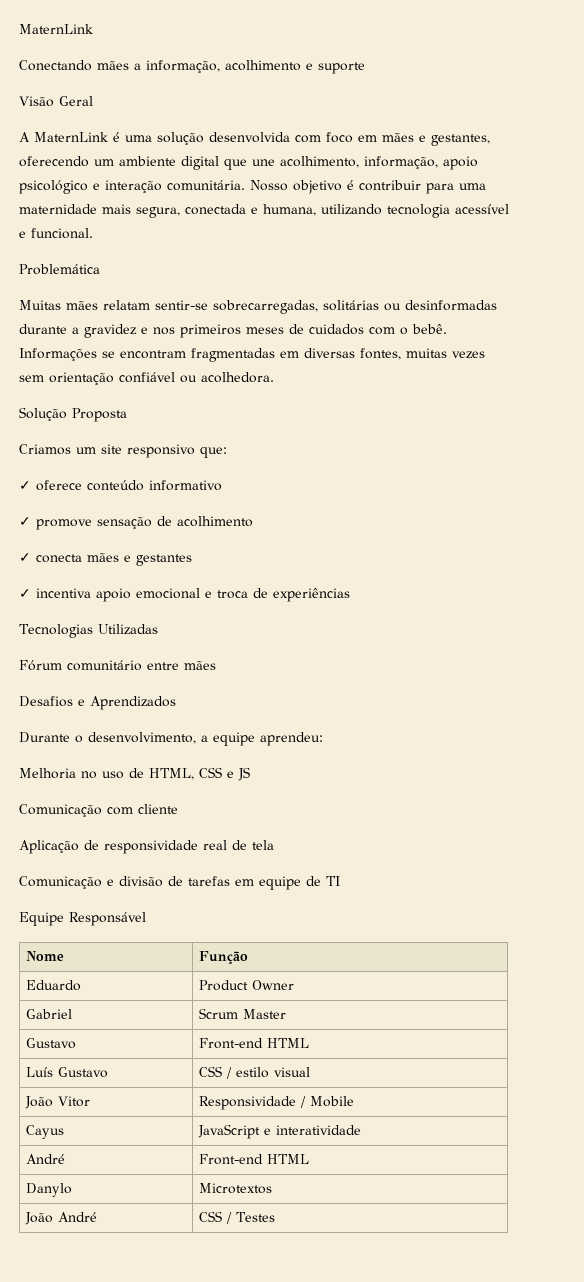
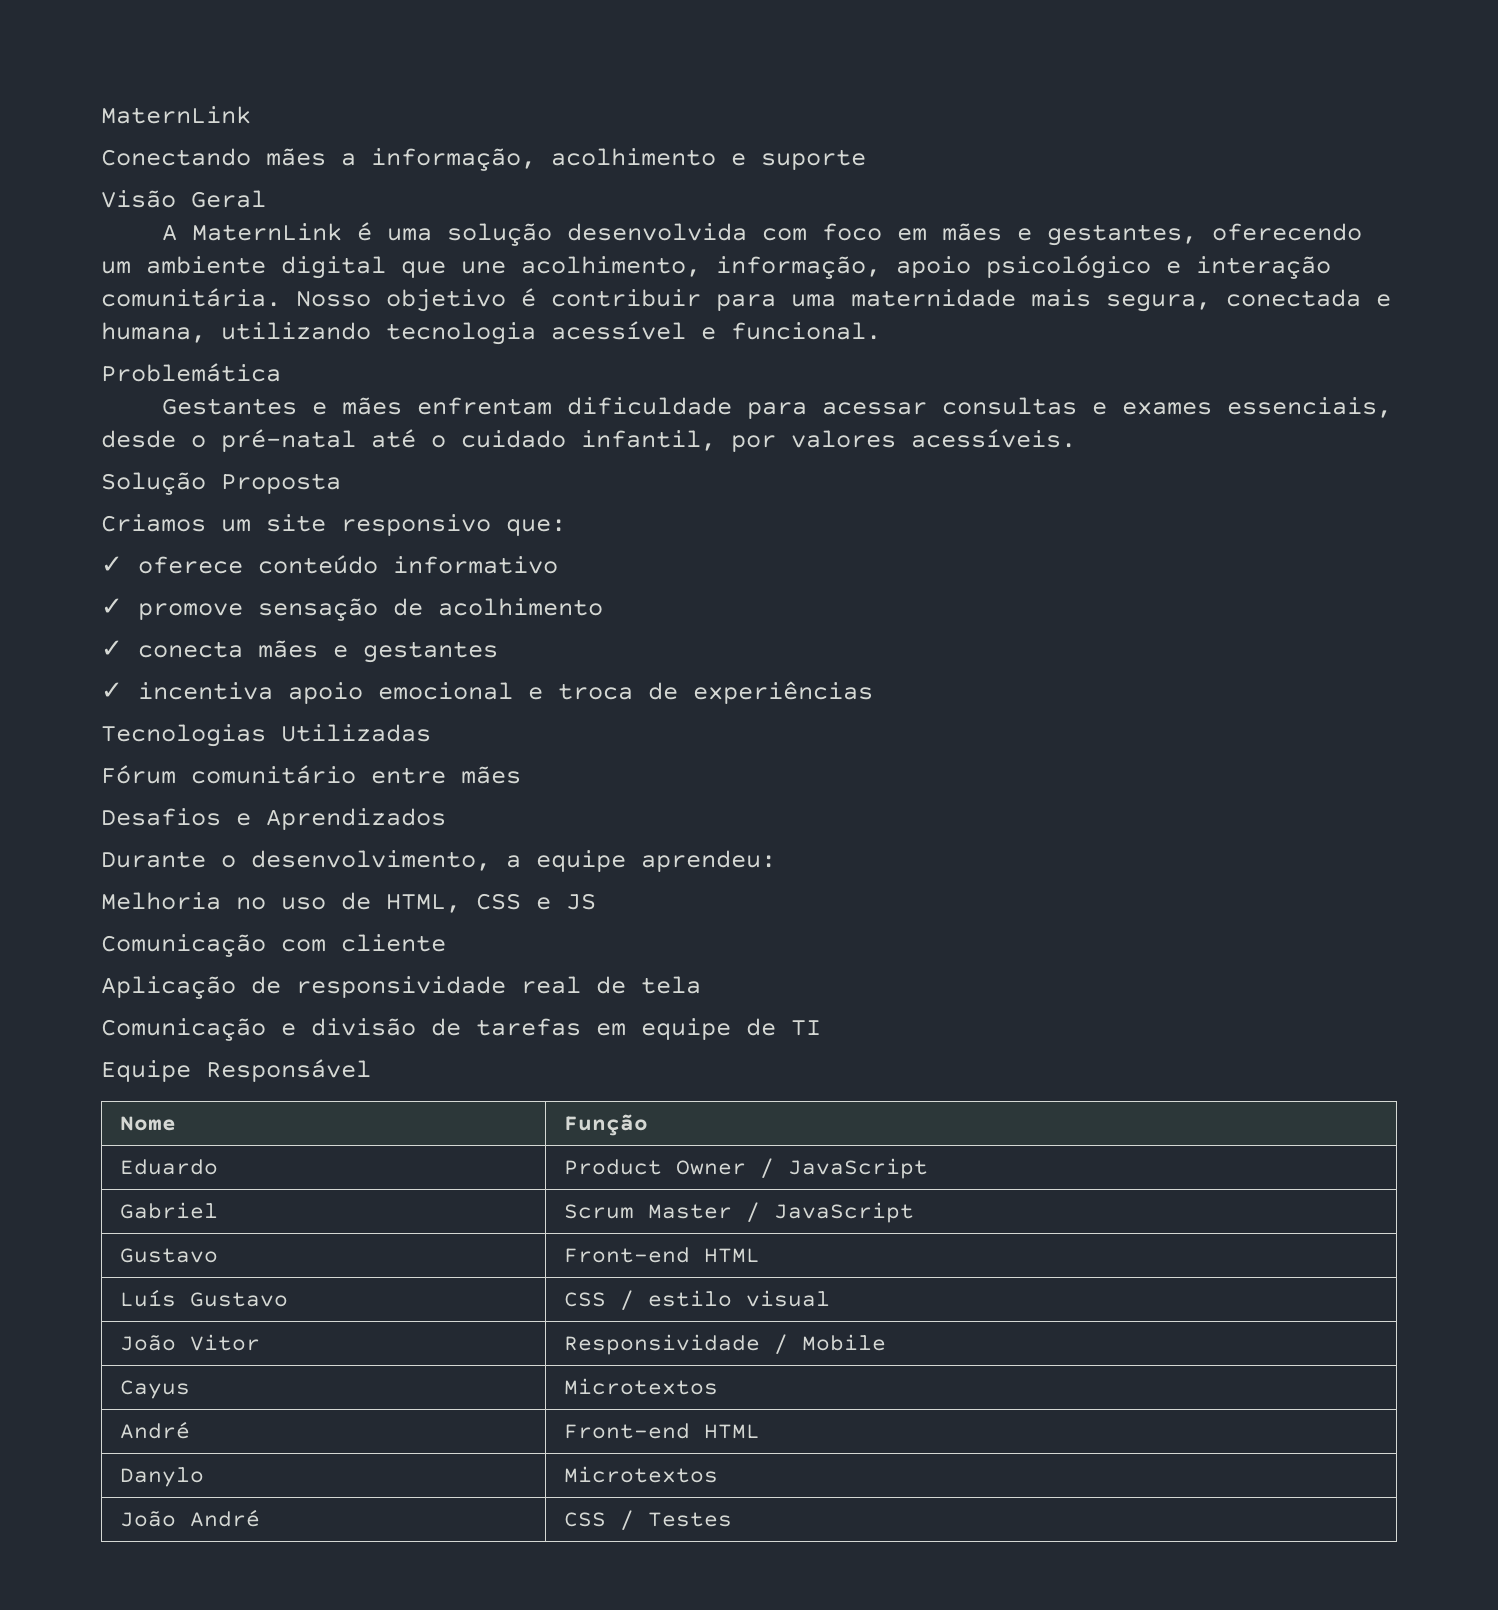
[19,300,497,314] [19,324,447,338] [19,348,485,362] [19,372,274,385] Muitas mães relatam sentir-se sobrecarregadas, solitárias ou desinformadas durante a gravidez e nos primeiros meses de cuidados com o bebê. Informações se encontram fragmentadas em diversas fontes, muitas vezes sem orientação confiável ou acolhedora. -> [162,397,1393,419] [101,429,1076,452] Gestantes e mães enfrentam dificuldade para acessar consultas e exames essenciais, desde o pré-natal até o cuidado infantil, por valores acessíveis.
(295, 985) none -> [759,1158,928,1179] / JavaScript
(287, 1014) none -> [745,1202,914,1223] / JavaScript
[198,1124,362,1139] JavaScript e interatividade -> [563,1378,718,1395] Microtextos

